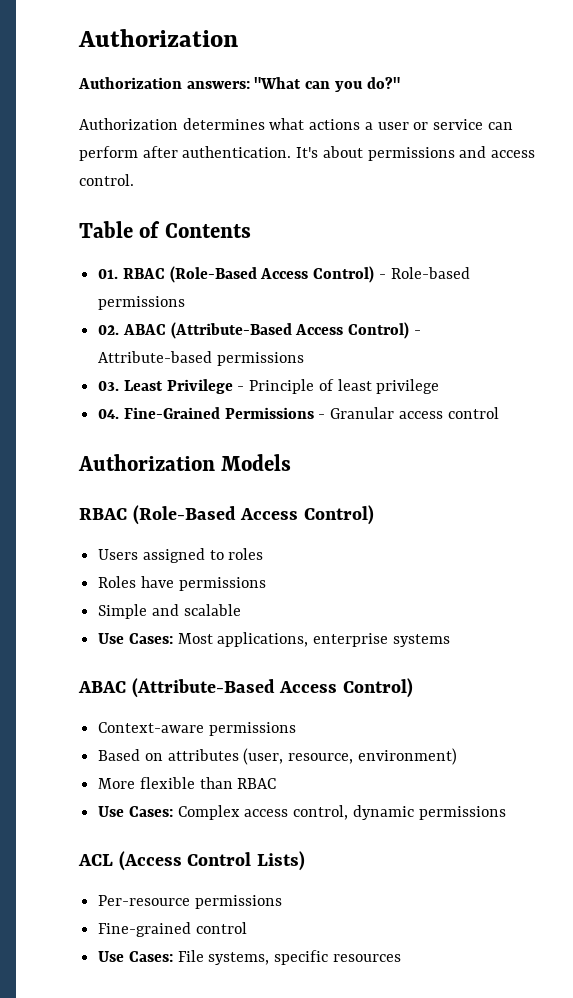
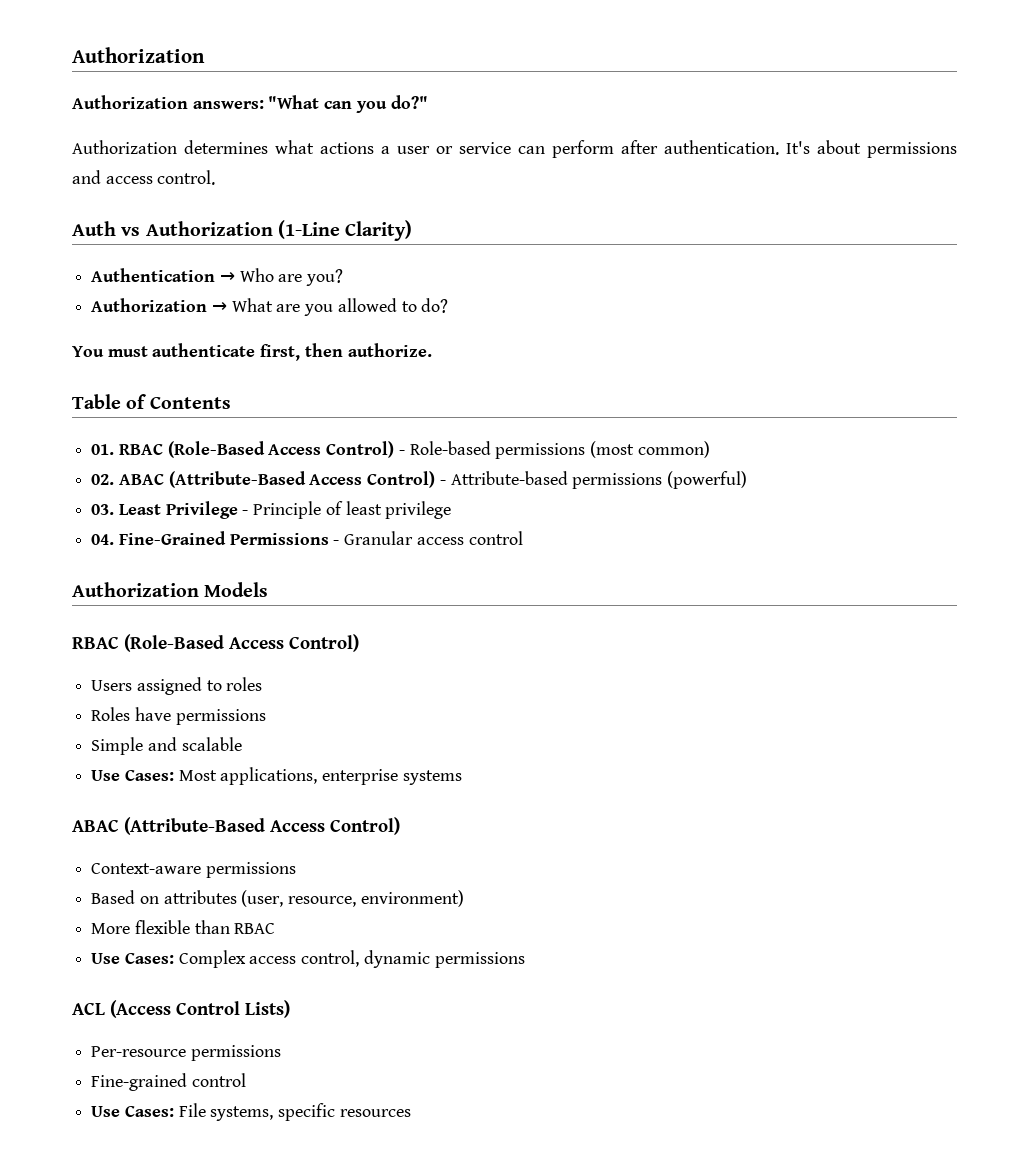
(134, 180) none -> [72,220,413,241] [91,268,344,286] [91,298,449,316] [72,343,432,361] // Auth vs Authorization (1-Line Clarity) // Authentication → Who are you? // Authorization → What are you allowed to do? // You must authenticate first, then authorize.
(186, 303) none -> [590,441,710,458] (most common)
(304, 359) none -> [667,471,748,489] (powerful)

